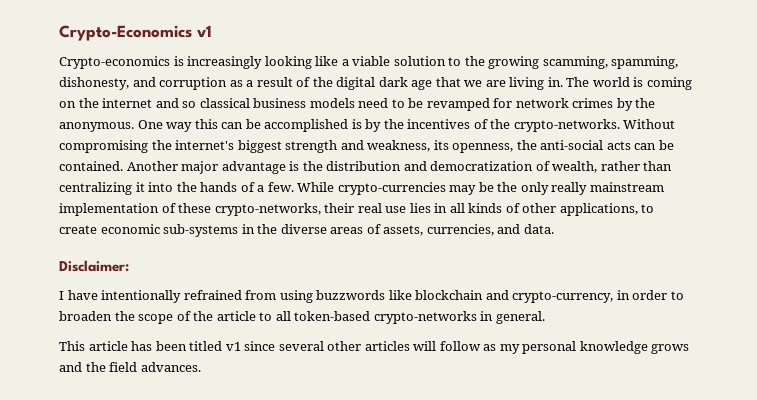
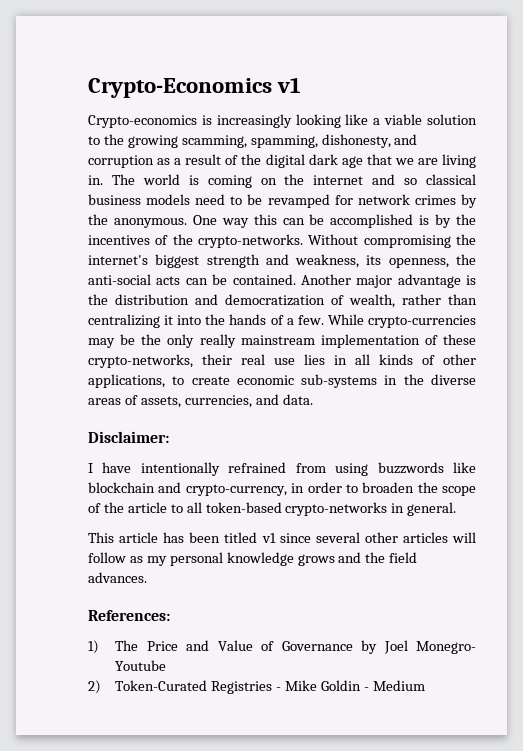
(201, 367) none -> [88,610,170,621] [88,640,476,654] [115,660,167,671] [88,680,425,694] // References: // 1) The Price and Value of Governance by Joel Monegro- Youtube // 2) Token-Curated Registries - Mike Goldin - Medium

